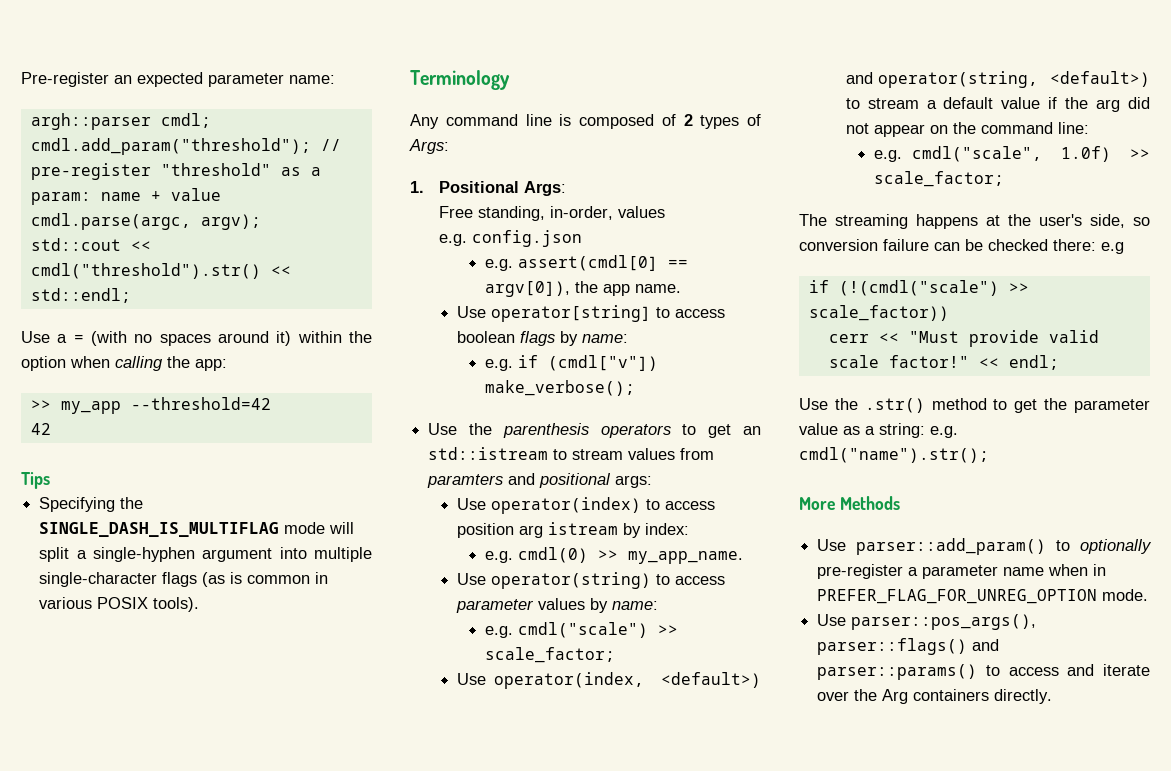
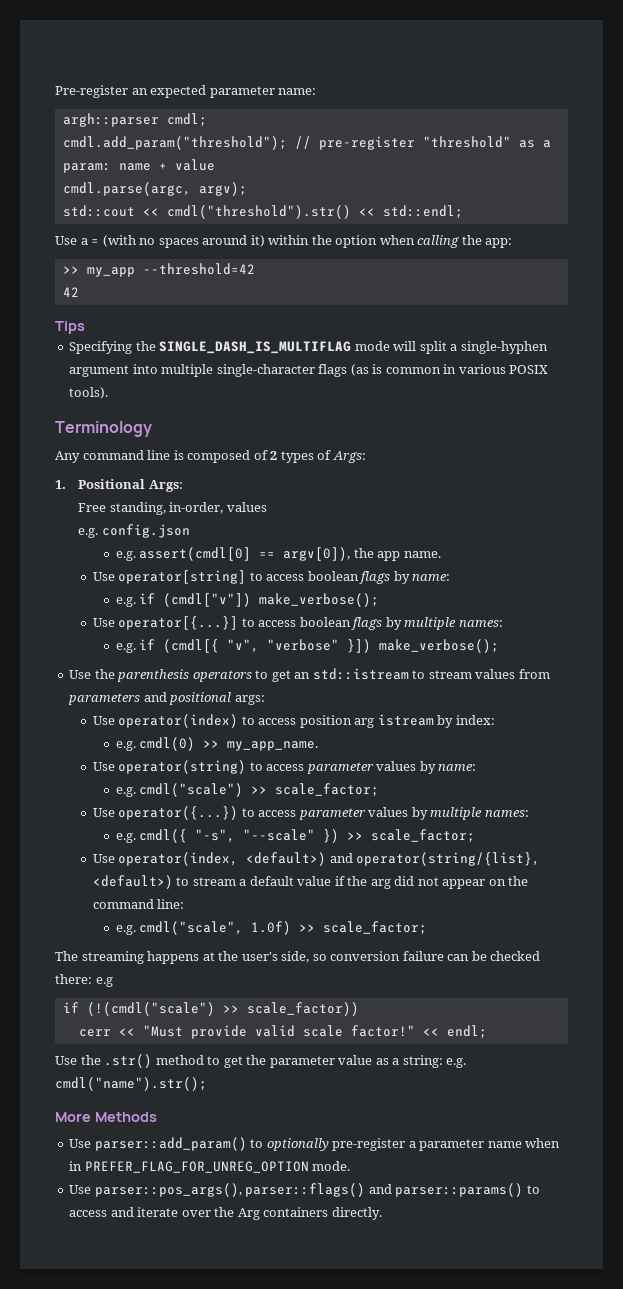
(636, 388) none -> [92,616,503,630] [115,639,500,653] // Use operator[{...}] to access boolean flags by multiple names: // e.g. if (cmdl[{ "v", "verbose" }]) make_verbose();
[427,474,504,488] paramters -> [68,693,141,705] parameters
(616, 655) none -> [92,806,529,820] [115,829,476,843] // Use operator({...}) to access parameter values by multiple names: // e.g. cmdl({ "-s", "--scale" }) >> scale_factor;
[878,71,1039,88] operator(string, -> [356,852,541,866] operator(string/{list},

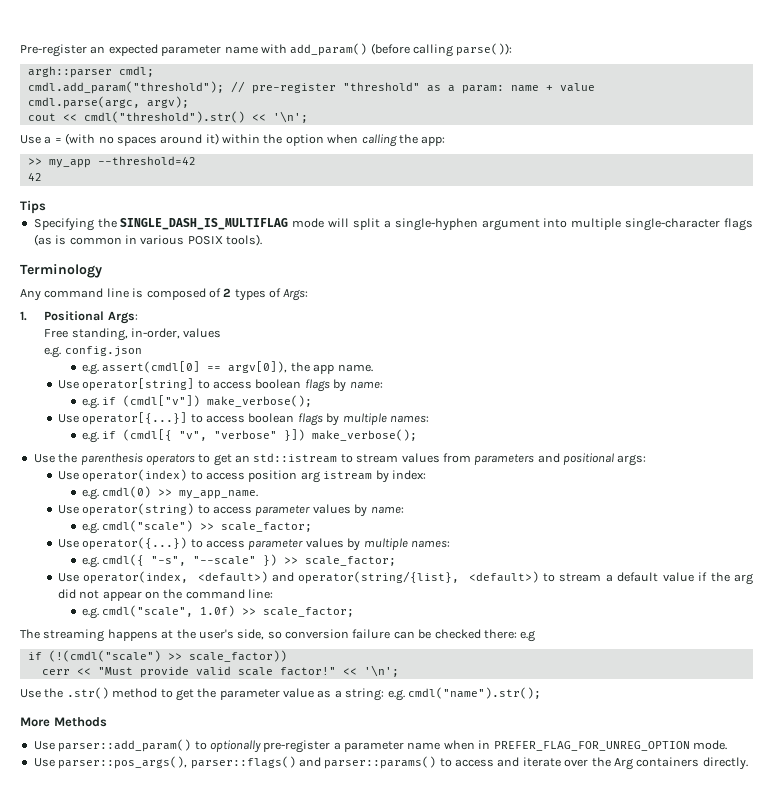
[278,88,317,95] name: -> [224,43,513,57] name with add_param() (before calling parse()):
[62,205,135,217] std::cout -> [27,113,56,121] cout
[382,205,463,219] std::endl; -> [272,111,308,123] '\n';
[446,1025,487,1039] endl; -> [363,665,399,677] '\n';

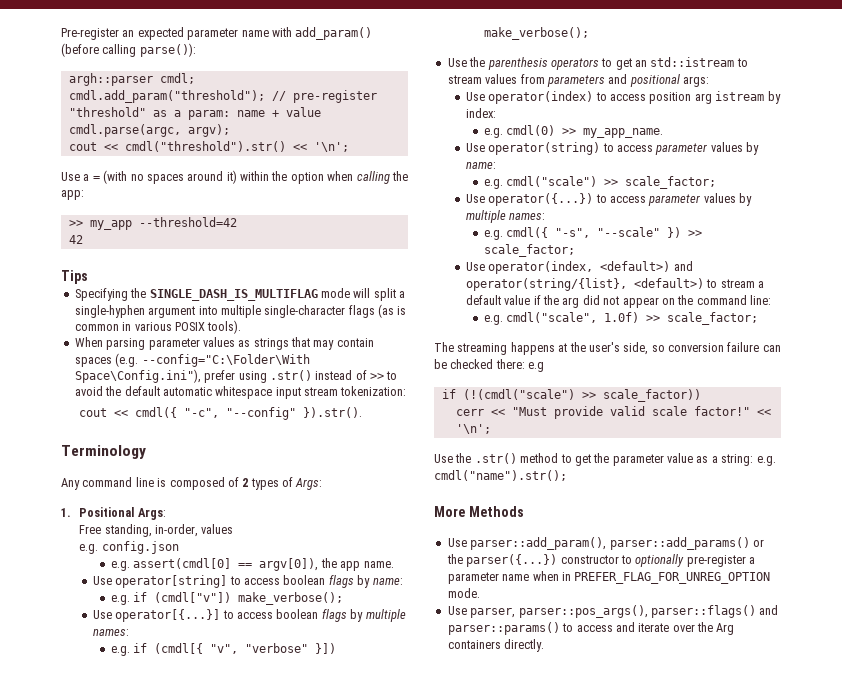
(262, 240) none -> [74,337,374,350] [74,353,310,367] [74,369,398,383] [74,386,407,399] [79,407,363,420] // When parsing parameter values as strings that may contain spaces (e.g. --config="C:\Folder\With Space\Config.ini"), prefer using .str() instead of >> to avoid the default automatic whitespace input stream tokenization: // cout << cmdl({ "-c", "--config" }).str().
[58,739,192,752] parser::add_param() -> [470,537,764,550] [446,554,619,567] parser::add_param(), parser::add_params() or the parser({...}) constructor
(55, 762) none -> [470,608,516,618] parser,

